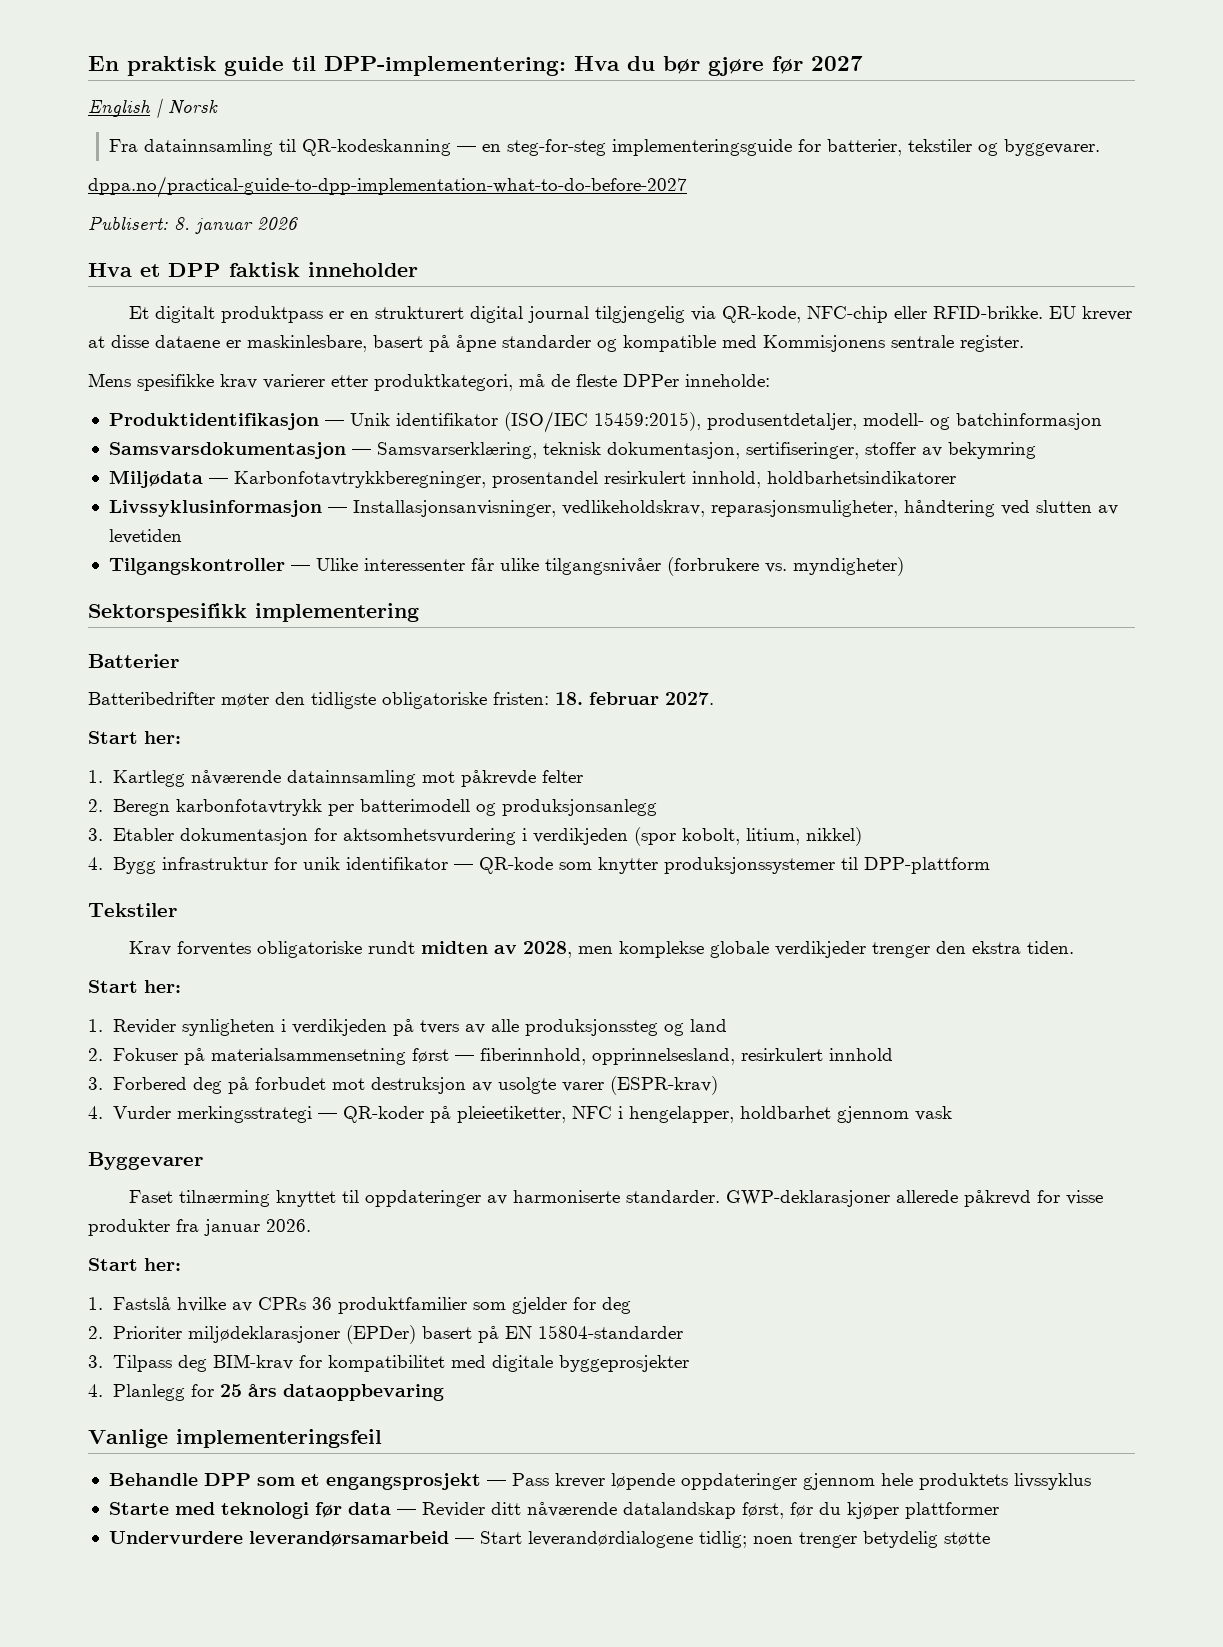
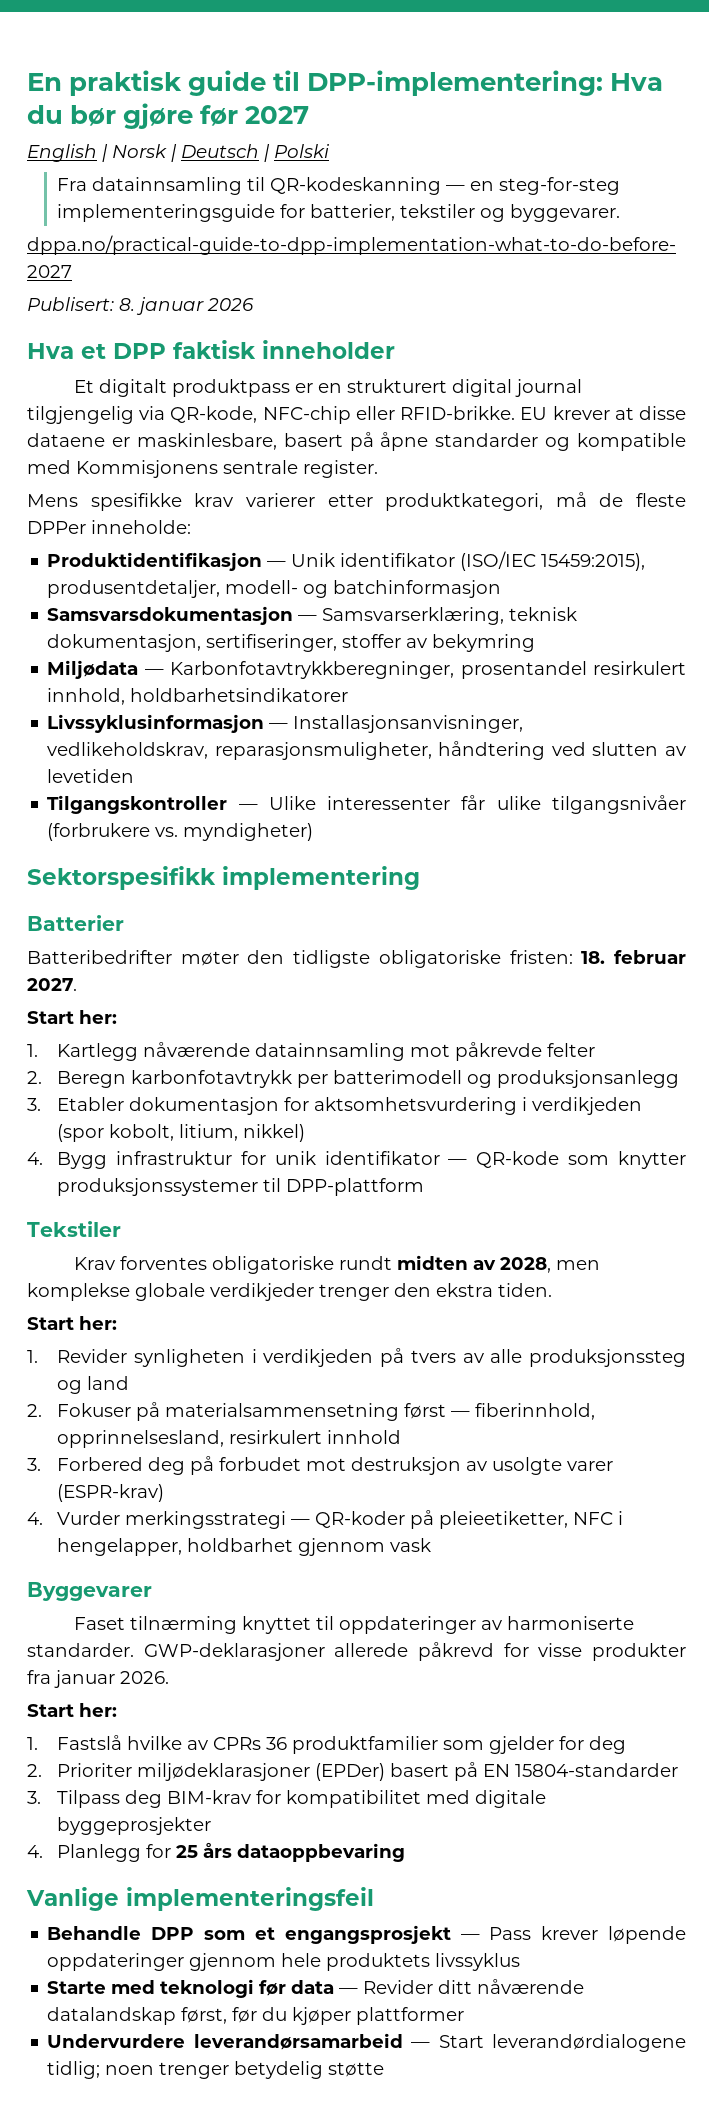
(218, 107) none -> [171,144,330,162] | Deutsch | Polski

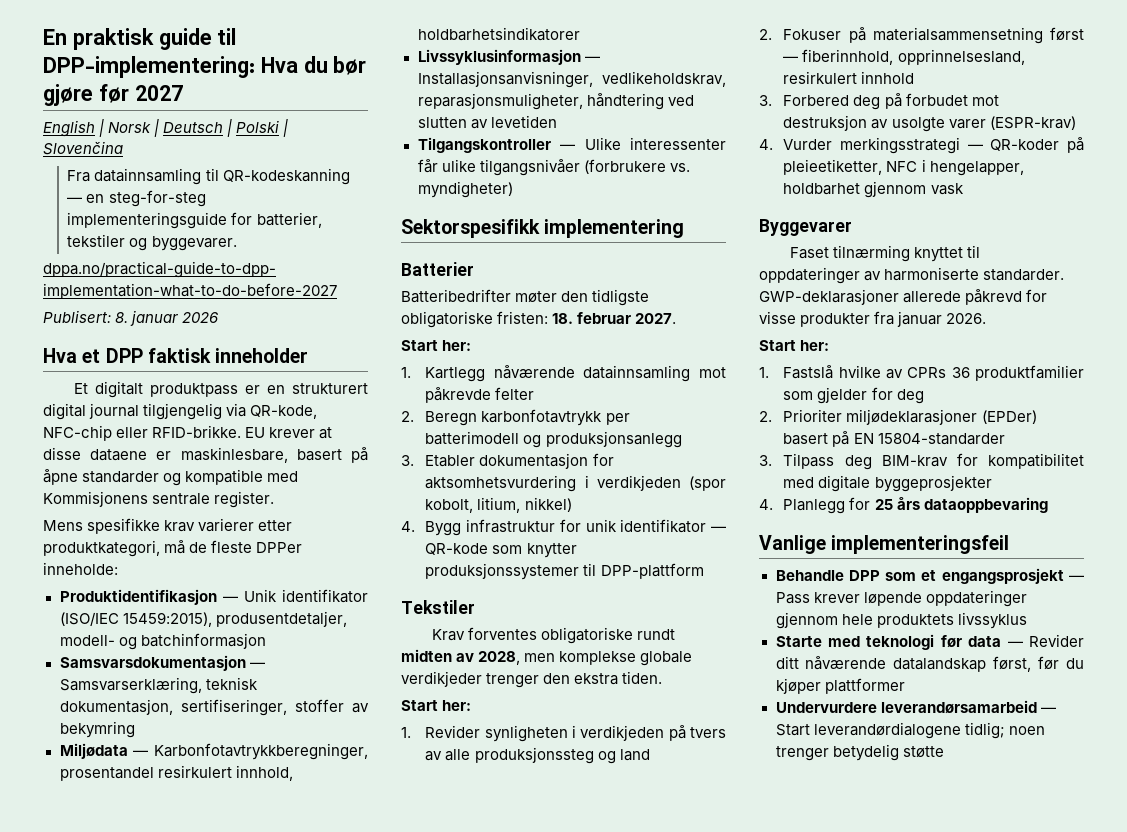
(330, 151) none -> [283,119,289,137] [43,141,123,155] | Slovenčina

